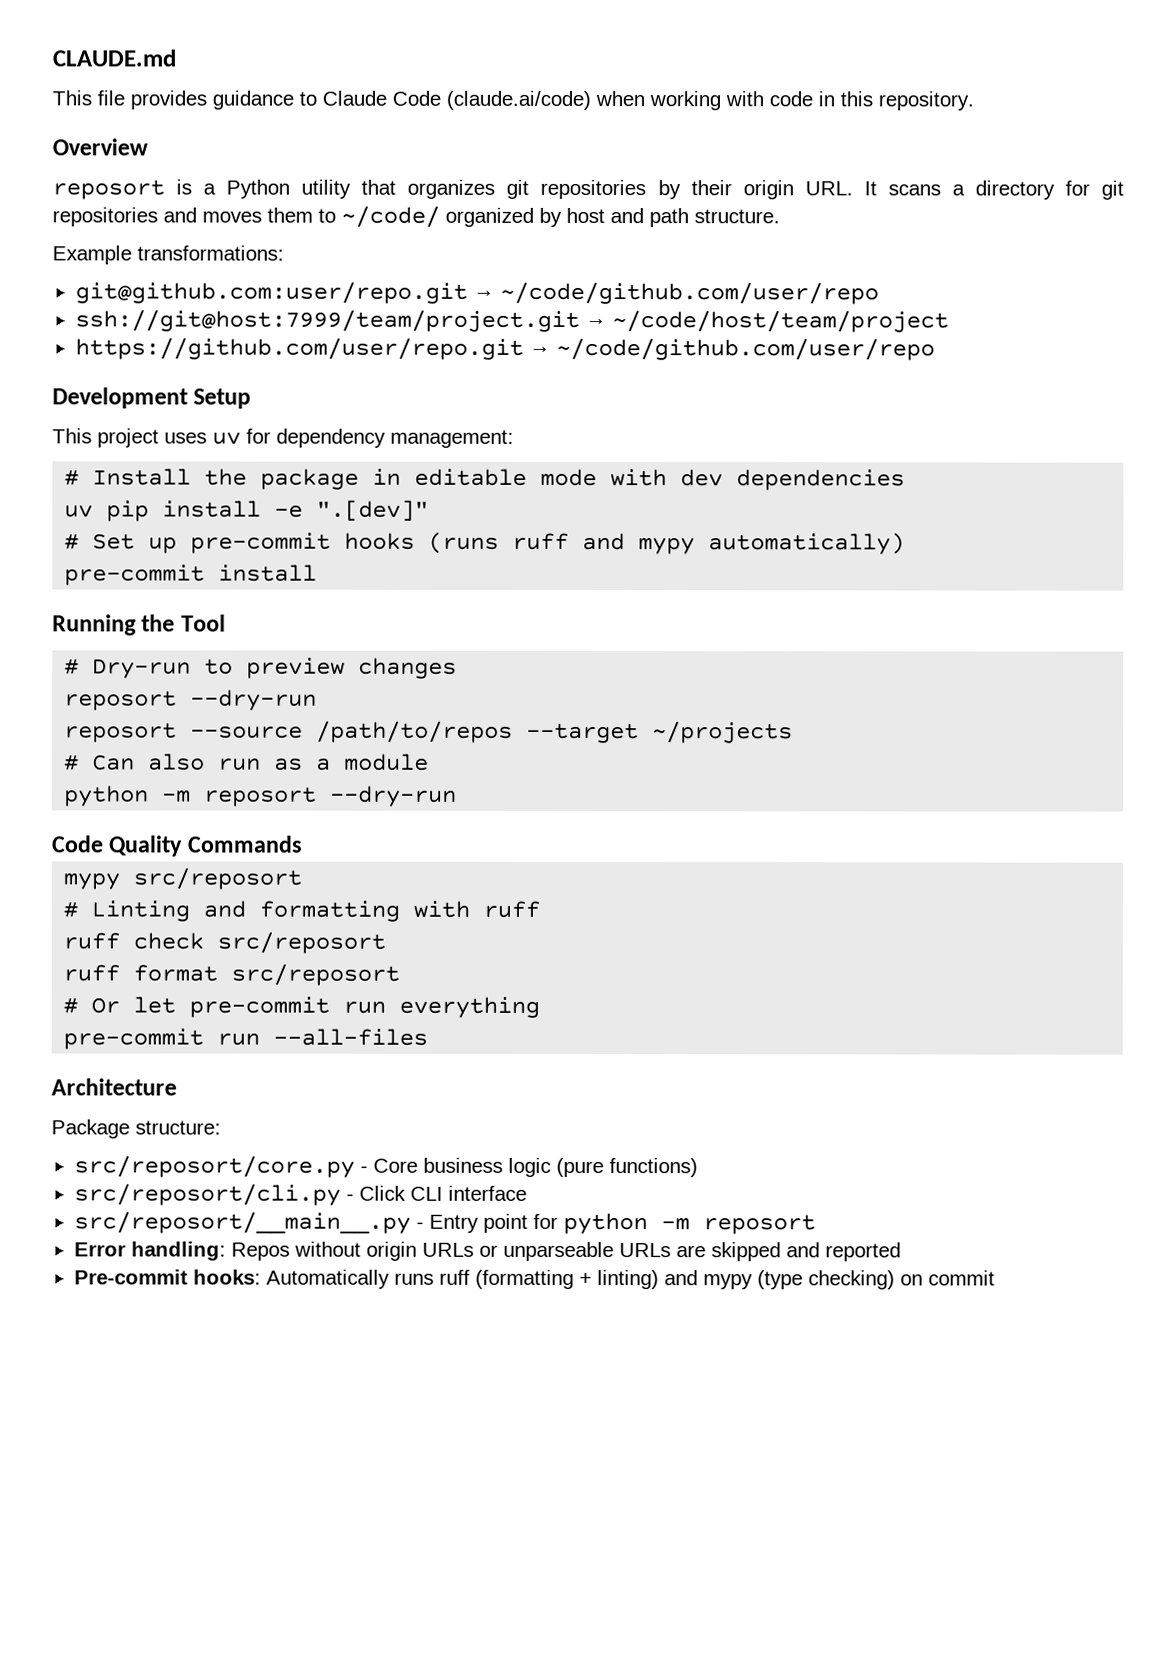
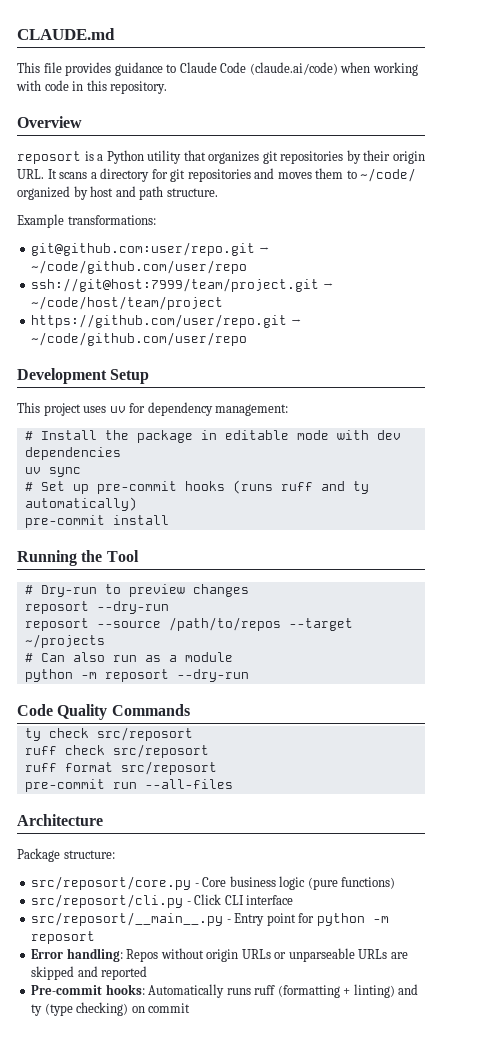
[106,499,430,522] pip install -e ".[dev]" -> [48,467,81,477] sync
[638,537,696,555] mypy -> [352,481,369,494] ty
[63,867,303,890] [63,900,541,922] mypy src/reposort // # Linting and formatting with ruff -> [24,727,193,741] ty check src/reposort
[63,996,541,1018] // # Or let pre-commit run everything -> (217, 768) none
[702,1274,753,1290] mypy -> [31,1004,43,1016] ty

